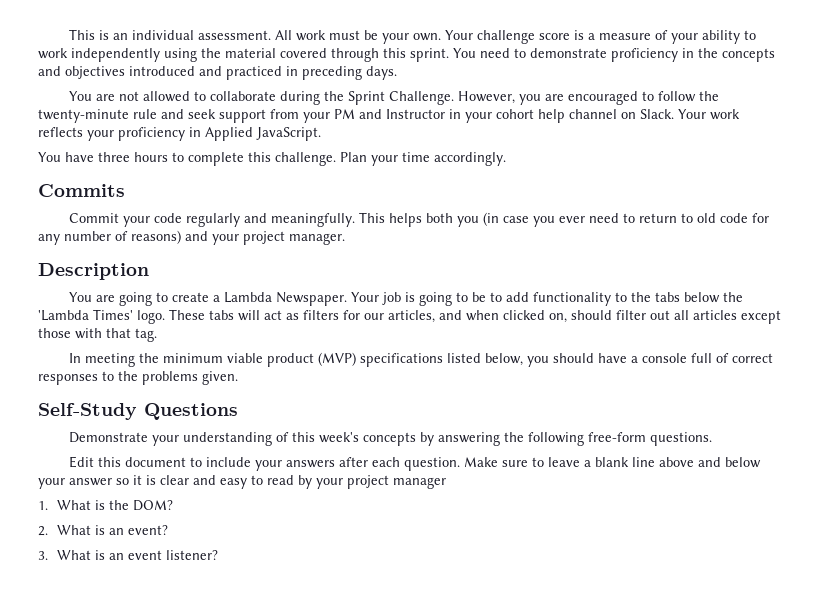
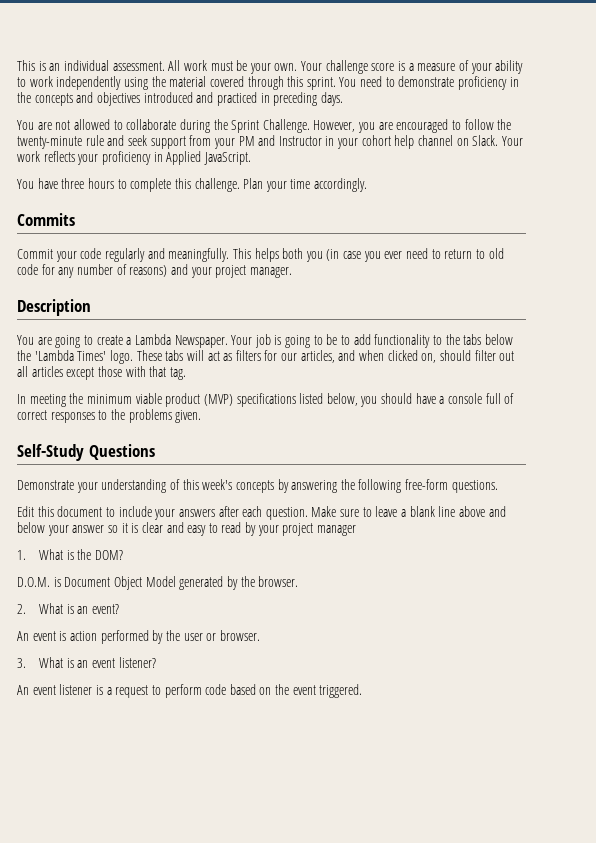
(173, 505) none -> [17,576,299,590] // D.O.M. is Document Object Model generated by the browser.
(168, 530) none -> [17,630,260,644] // An event is action performed by the user or browser.
(218, 555) none -> [17,684,363,698] // An event listener is a request to perform code based on the event triggered.

